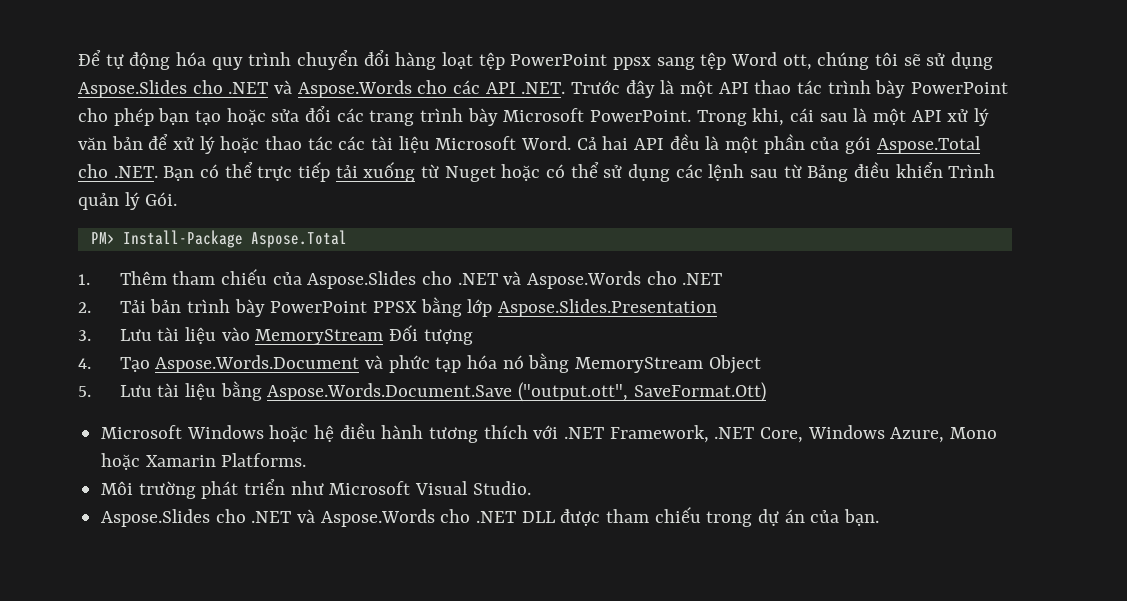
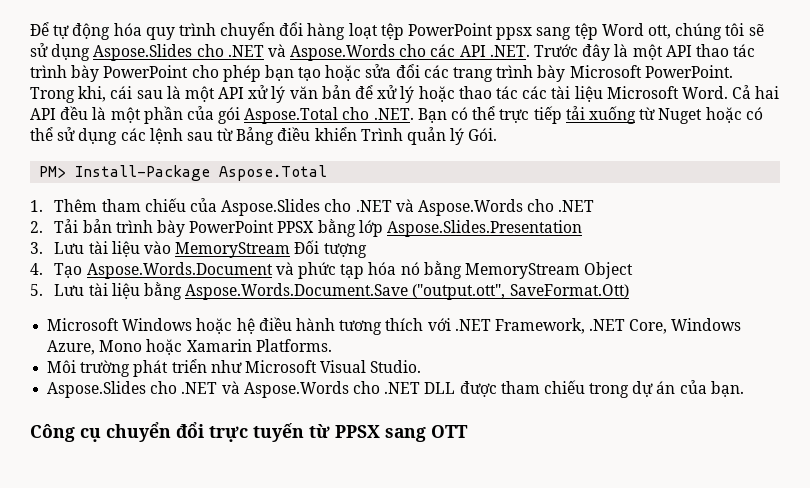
(880, 517) none -> [30,422,468,442] // Công cụ chuyển đổi trực tuyến từ PPSX sang OTT

